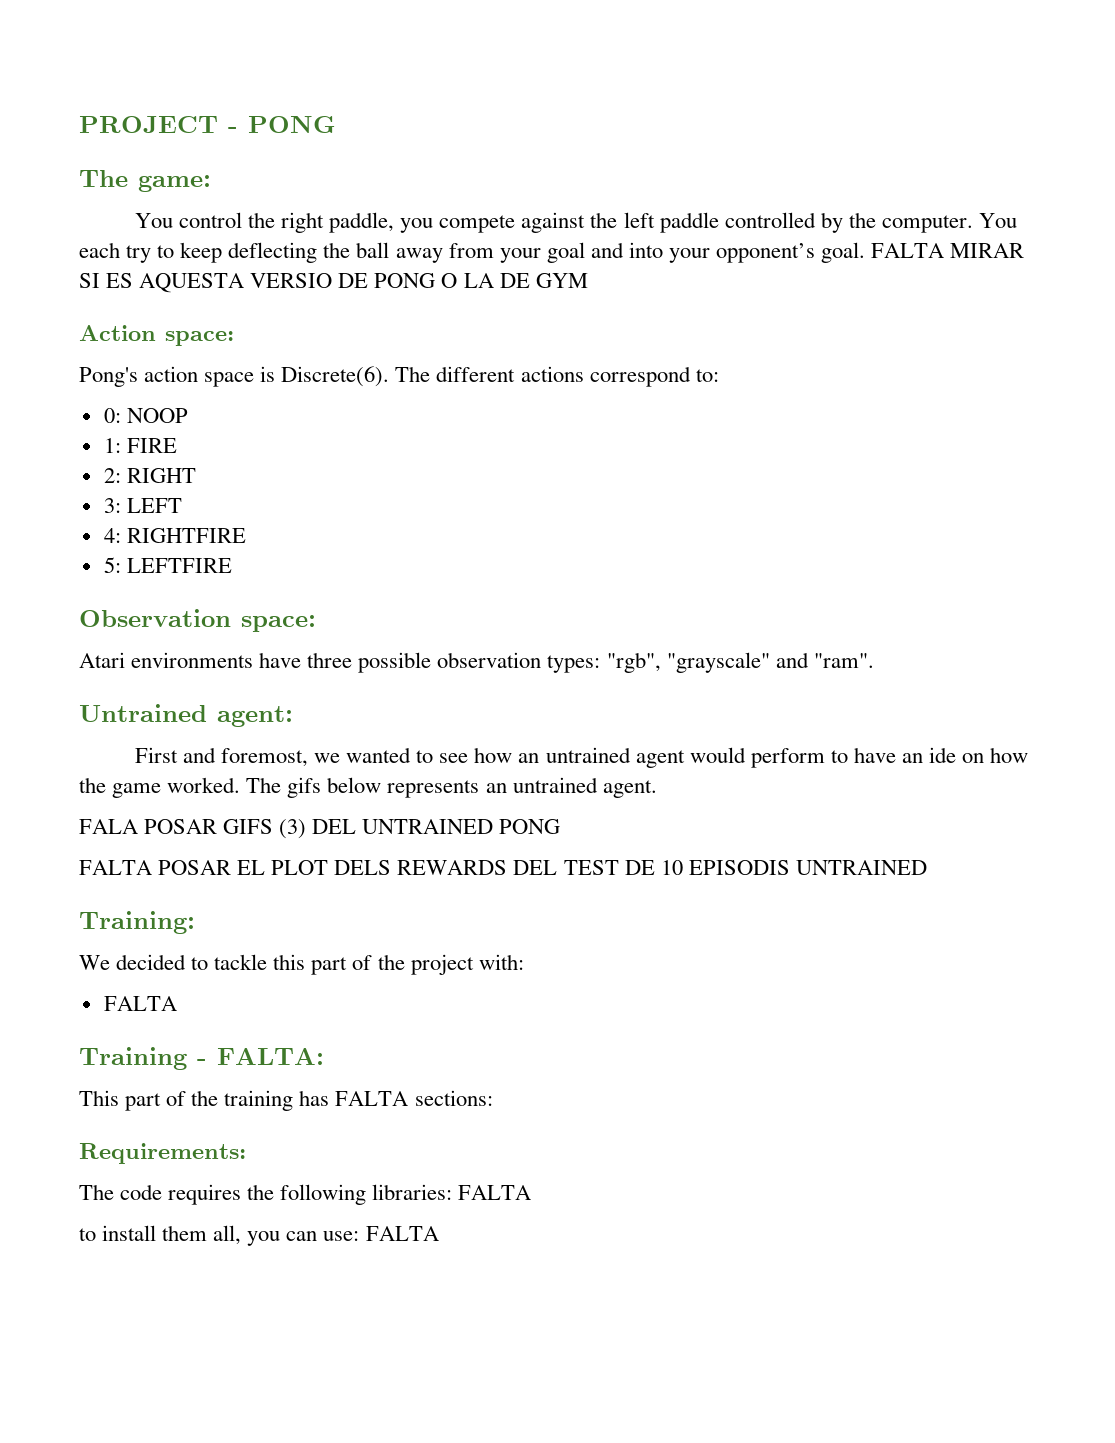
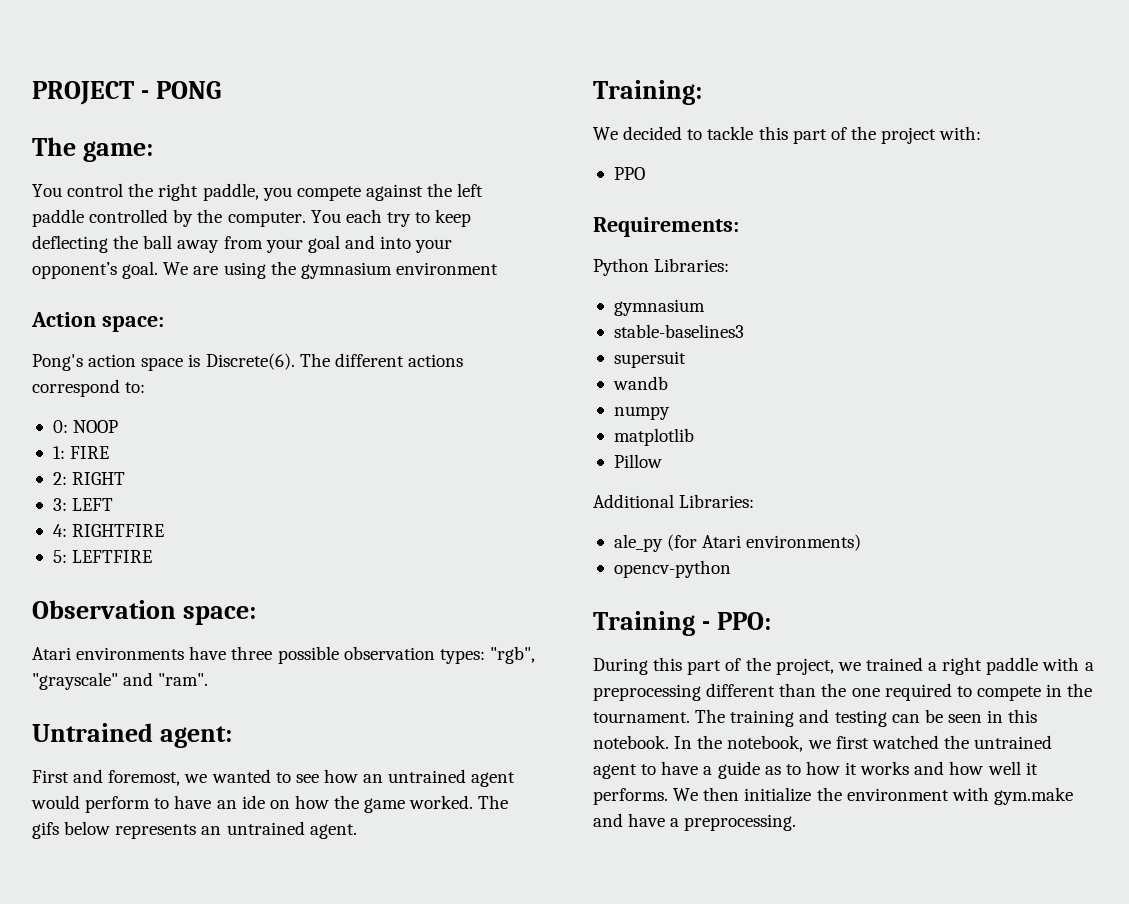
[871,243,1025,258] [79,273,588,293] FALTA MIRAR SI ES AQUESTA VERSIO DE PONG O LA DE GYM -> [163,261,498,279] We are using the gymnasium environment
[79,819,561,839] [79,860,927,875] // FALA POSAR GIFS (3) DEL UNTRAINED PONG // FALTA POSAR EL PLOT DELS REWARDS DEL TEST DE 10 EPISODIS UNTRAINED -> (357, 831) none
[103,996,177,1011] [79,1047,324,1070] [79,1090,493,1111] [79,1143,246,1164] [79,1184,532,1205] [79,1225,439,1246] FALTA // Training - FALTA: // This part of the training has FALTA sections: // Requirements: // The code requires the following libraries: FALTA // to install them all, you can use: FALTA -> [613,167,645,180] [593,217,739,237] [593,258,730,276] [613,299,705,316] [613,324,744,338] [613,351,686,368] [612,376,668,390] [613,406,670,420] [613,428,694,446] [613,454,662,468] [593,494,755,508] [613,534,862,552] [613,560,731,578] [593,611,771,636] [593,657,1094,675] [593,683,1093,701] [593,709,1038,727] [593,735,1053,752] [593,761,1038,779] [593,787,1073,805] [593,813,797,831] PPO // Requirements: // Python Libraries: // gymnasium // stable-baselines3 // supersuit // wandb // numpy // matplotlib // Pillow // Additional Libraries: // ale_py (for Atari environments) // opencv-python // Training - PPO: // During this part of the project, we trained a right paddle with a preprocessing different than the one required to compete in the tournament. The training and testing can be seen in this notebook. In the notebook, we first watched the untrained agent to have a guide as to how it works and how well it performs. We then initialize the environment with gym.make and have a preprocessing.

